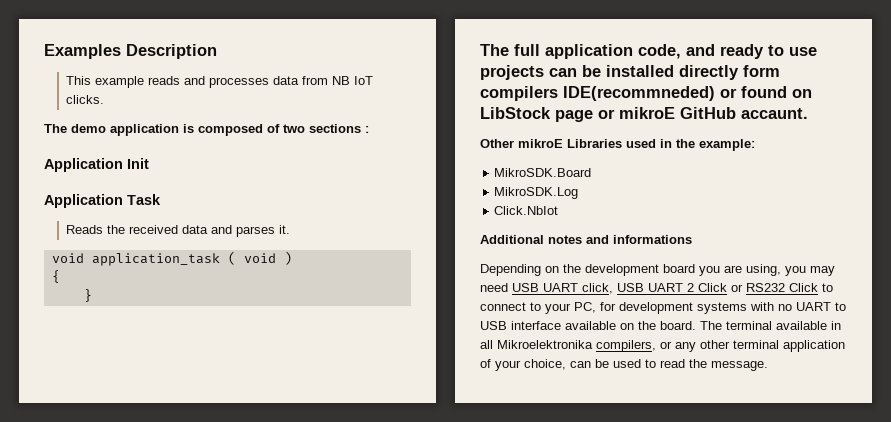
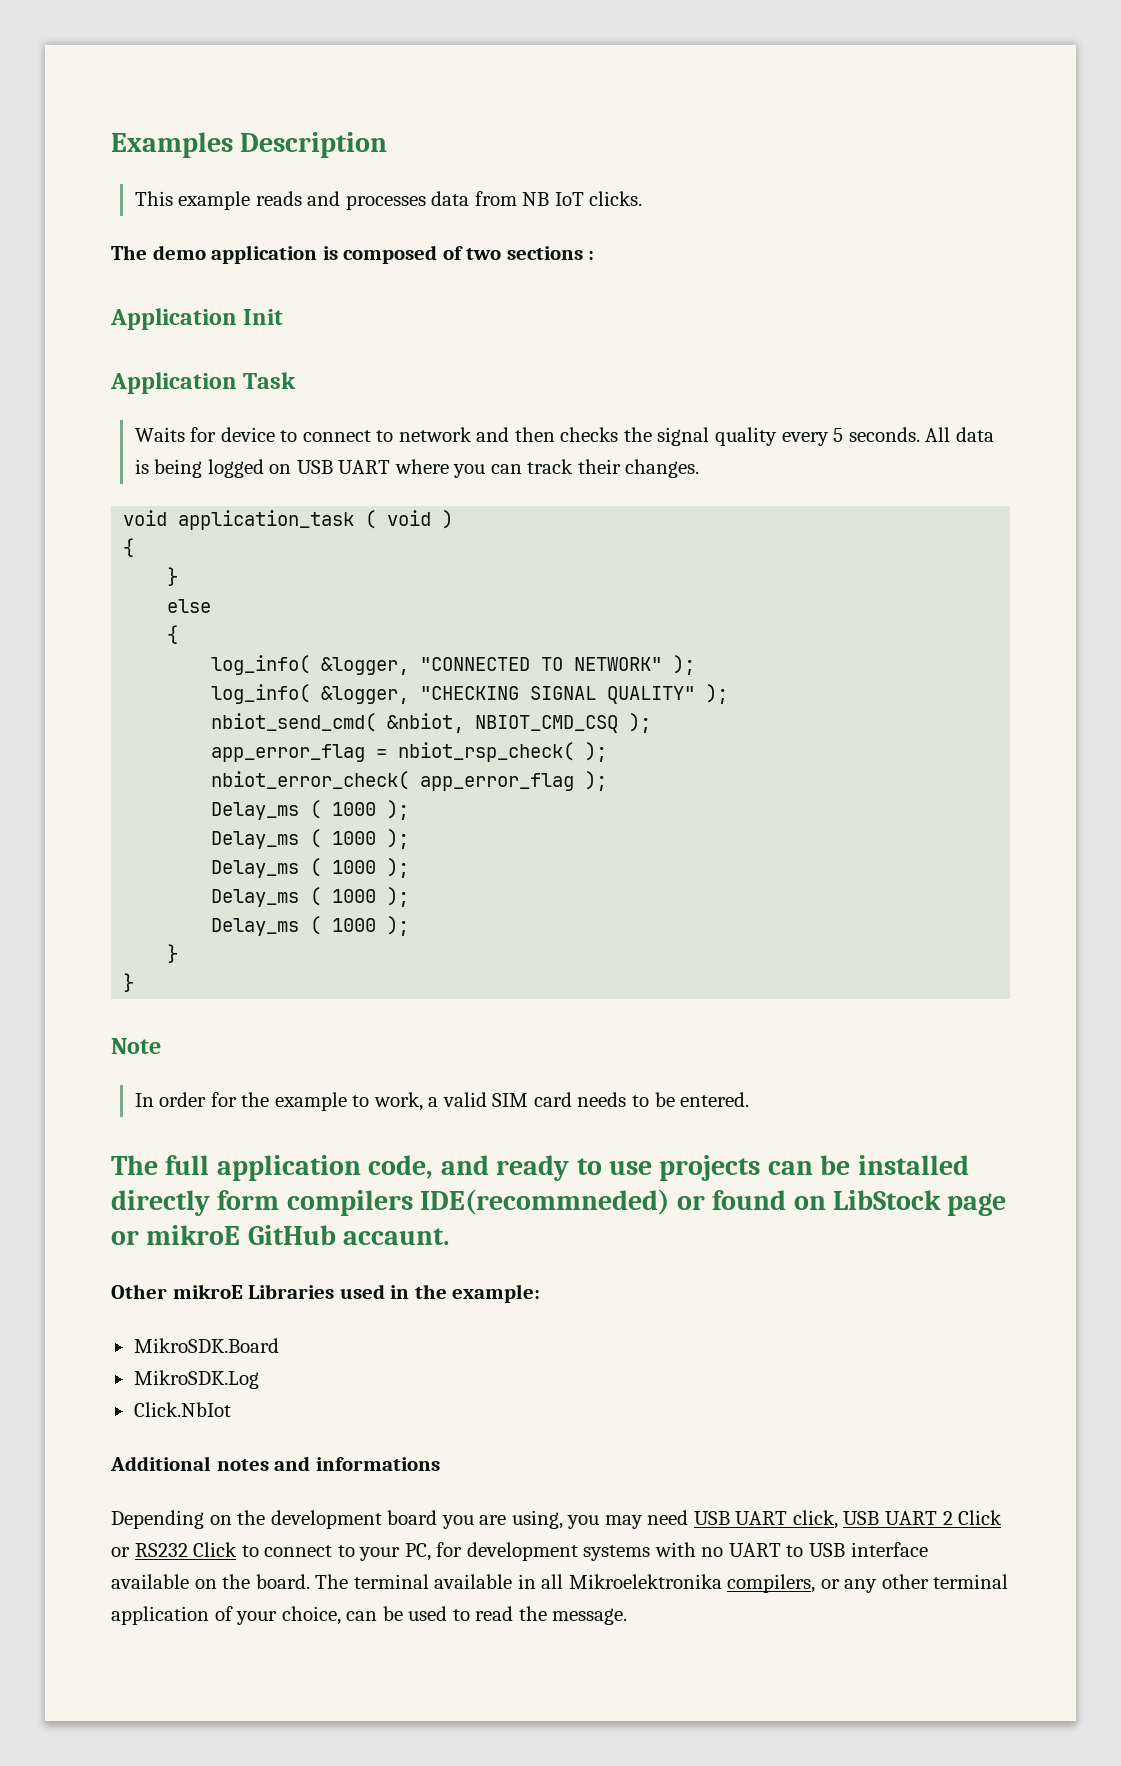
[65,225,290,237] Reads the received data and parses it. -> [134,427,994,446] [134,459,700,478] Waits for device to connect to network and then checks the signal quality every 5 seconds. All data is being logged on USB UART where you can track their changes.
(92, 295) none -> [167,599,212,613] [167,625,179,644] [211,655,696,675] [211,684,729,704] [211,713,652,733] [211,742,608,762] [211,771,608,791] [211,800,410,820] [211,829,410,849] [211,858,410,878] [211,887,410,907] [211,916,410,936] [167,944,179,963] [123,973,135,992] [111,1038,161,1054] [134,1092,750,1111] // else // { // log_info( &logger, "CONNECTED TO NETWORK" ); // log_info( &logger, "CHECKING SIGNAL QUALITY" ); // nbiot_send_cmd( &nbiot, NBIOT_CMD_CSQ ); // app_error_flag = nbiot_rsp_check( ); // nbiot_error_check( app_error_flag ); // Delay_ms ( 1000 ); // Delay_ms ( 1000 ); // Delay_ms ( 1000 ); // Delay_ms ( 1000 ); // Delay_ms ( 1000 ); // } // } // Note // In order for the example to work, a valid SIM card needs to be entered.

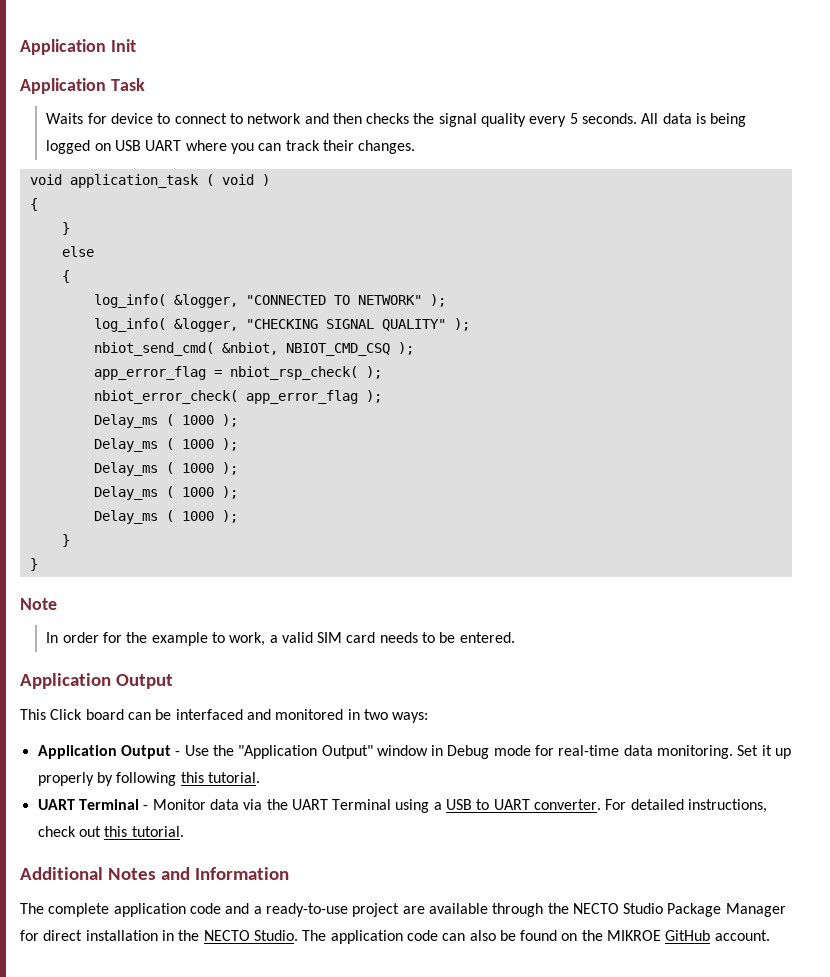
[111,132,388,158] [134,191,643,210] [111,245,595,264] Examples Description // This example reads and processes data from NB IoT clicks. // The demo application is composed of two sections : // -> (20, 47) none
[111,1155,969,1181] [111,1189,1007,1216] [111,1225,450,1245] [111,1284,541,1303] [133,1338,279,1353] [133,1370,259,1389] [133,1402,231,1417] [110,1456,440,1471] [111,1510,1003,1529] [111,1542,928,1561] [111,1574,1009,1593] [111,1606,628,1625] The full application code, and ready to use projects can be installed directly form compilers IDE(recommneded) or found on LibStock page or mikroE GitHub accaunt. // Other mikroE Libraries used in the example: // MikroSDK.Board // MikroSDK.Log // Click.NbIot // Additional notes and informations // Depending on the development board you are using, you may need USB UART click, USB UART 2 Click or RS232 Click to connect to your PC, for development systems with no UART to USB interface available on the board. The terminal available in all Mikroelektronika compilers, or any other terminal application of your choice, can be used to read the message. -> [20,673,173,689] [20,709,429,723] [37,745,792,759] [37,772,260,786] [37,799,768,813] [37,826,184,837] [20,867,289,880] [20,903,786,917] [20,930,770,944] Application Output // This Click board can be interfaced and monitored in two ways: // Application Output - Use the "Application Output" window in Debug mode for real-time data monitoring. Set it up properly by following this tutorial. // UART Terminal - Monitor data via the UART Terminal using a USB to UART converter. For detailed instructions, check out this tutorial. // Additional Notes and Information // The complete application code and a ready-to-use project are available through the NECTO Studio Package Manager for direct installation in the NECTO Studio. The application code can also be found on the MIKROE GitHub account.

